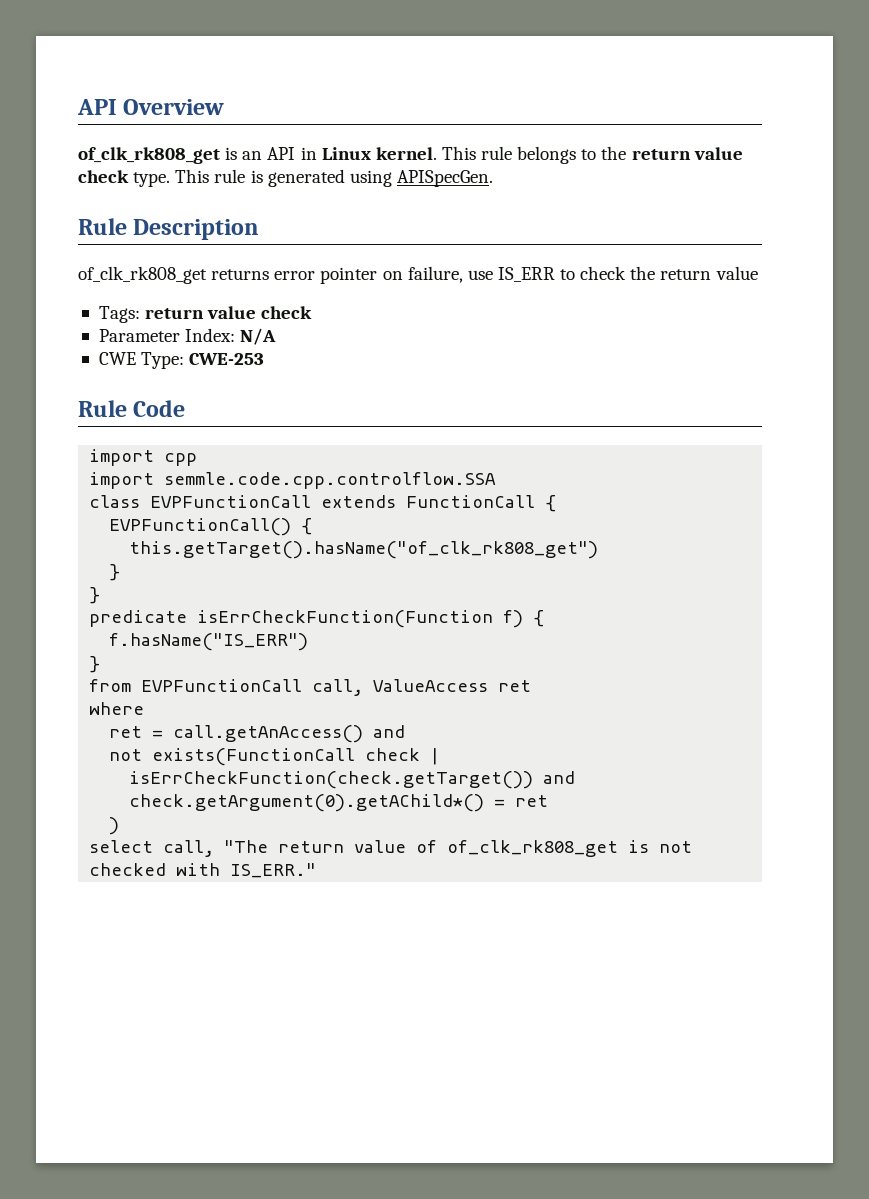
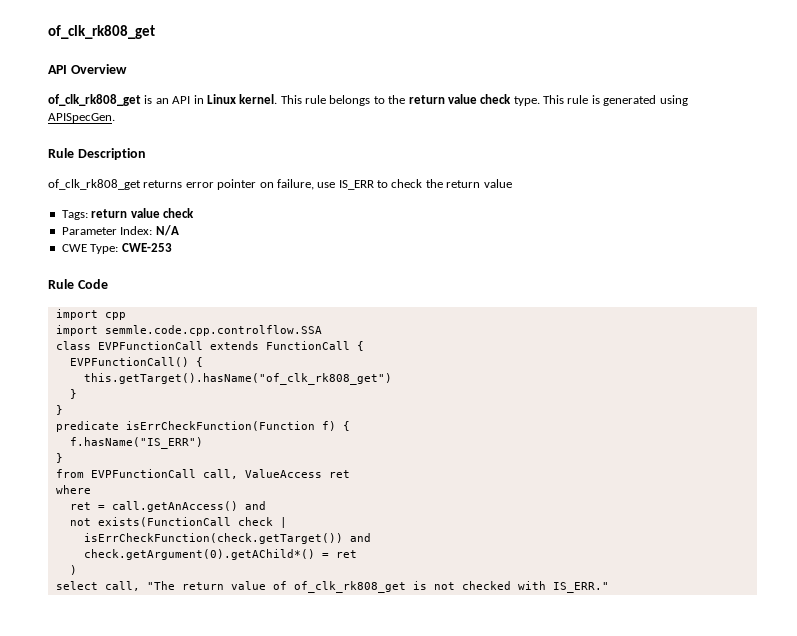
(77, 107) none -> [48,25,155,39] of_clk_rk808_get //

